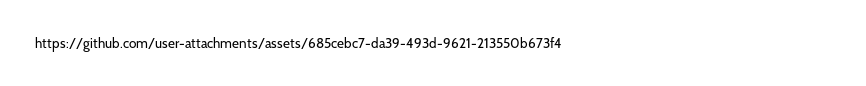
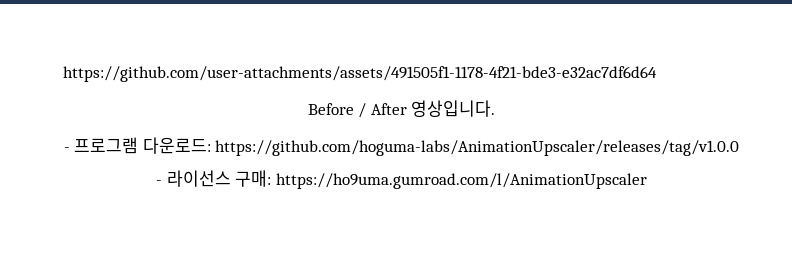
[35,37,562,52] https://github.com/user-attachments/assets/685cebc7-da39-493d-9621-213550b673f4 -> [63,66,657,82] [307,100,496,118] [63,137,740,156] [156,170,647,189] https://github.com/user-attachments/assets/491505f1-1178-4f21-bde3-e32ac7df6d64 // Before / After 영상입니다. // - 프로그램 다운로드: https://github.com/hoguma-labs/AnimationUpscaler/releases/tag/v1.0.0 // - 라이선스 구매: https://ho9uma.gumroad.com/l/AnimationUpscaler

